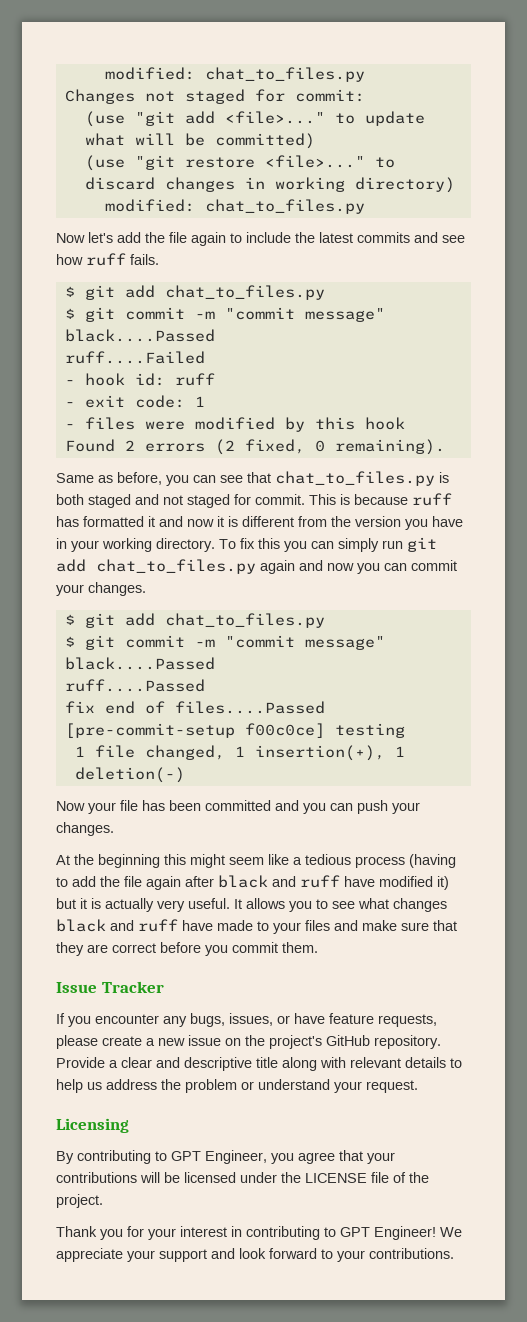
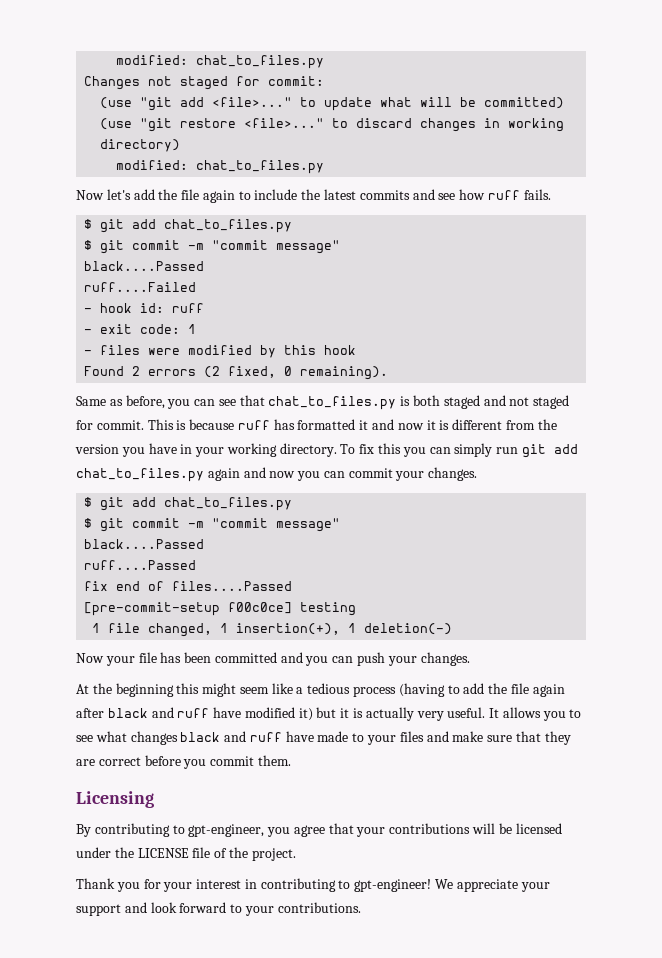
[56,981,164,993] [56,1013,437,1027] [56,1035,441,1049] [56,1057,462,1071] [56,1079,418,1093] // Issue Tracker // If you encounter any bugs, issues, or have feature requests, please create a new issue on the project's GitHub repository. Provide a clear and descriptive title along with relevant details to help us address the problem or understand your request. -> (291, 760) none
[171,1150,267,1164] GPT Engineer, -> [188,824,265,837] gpt-engineer,
[340,1226,436,1240] GPT Engineer! -> [354,879,432,892] gpt-engineer!

